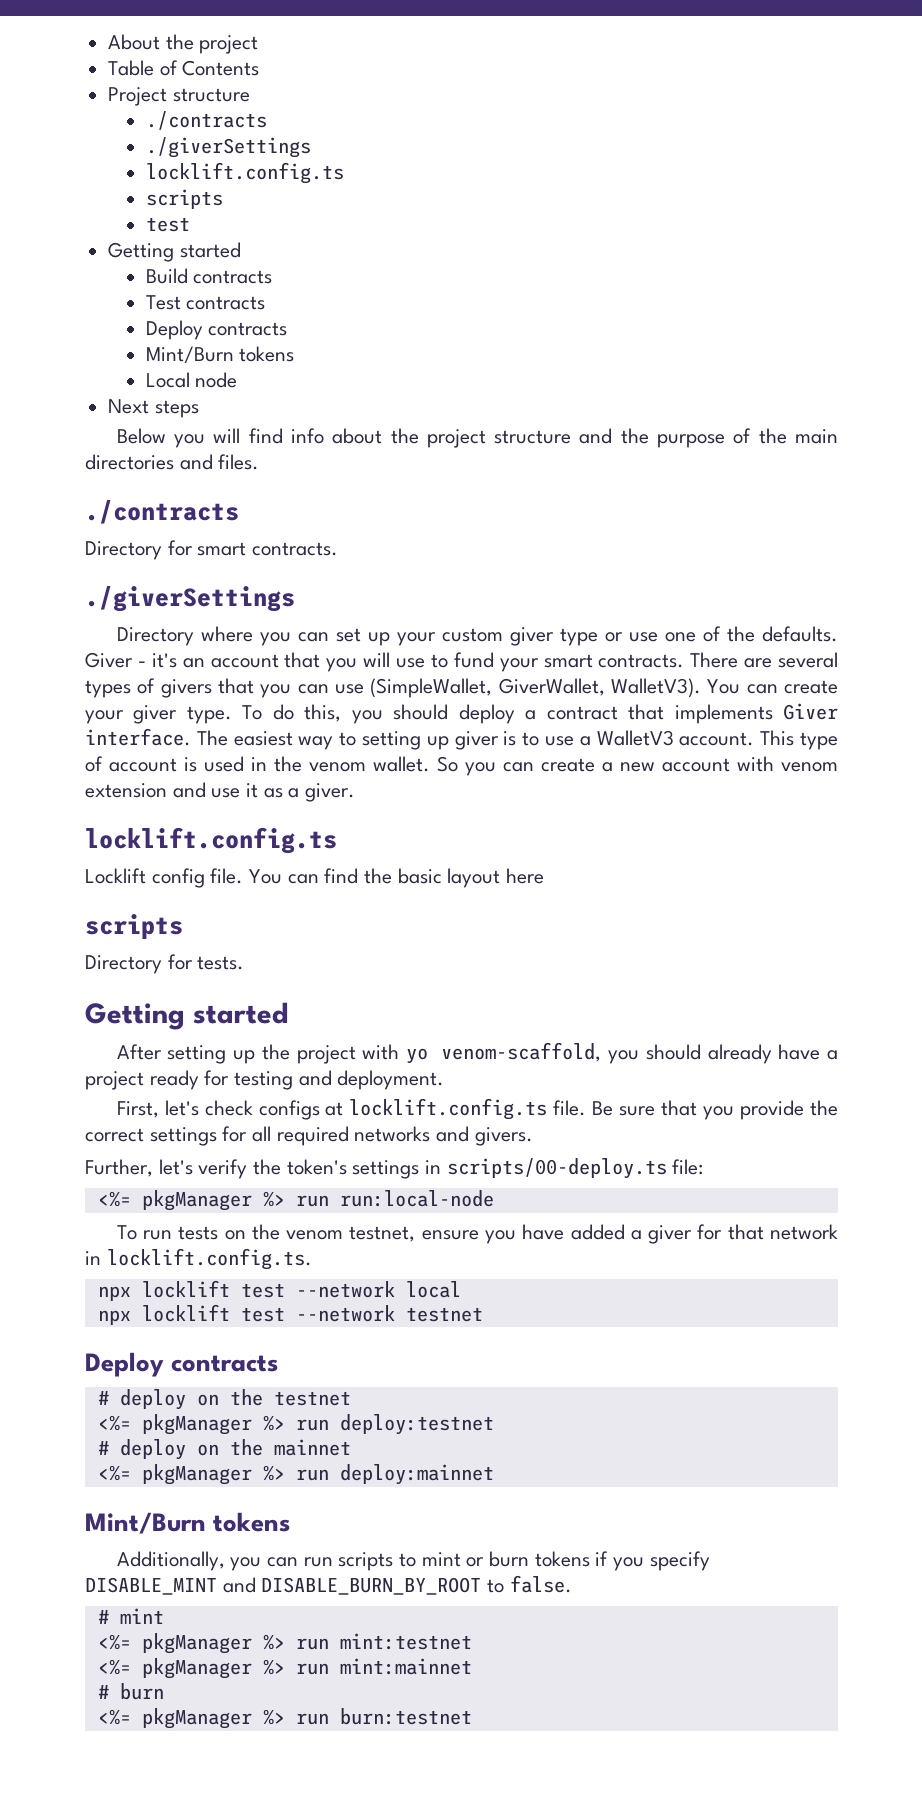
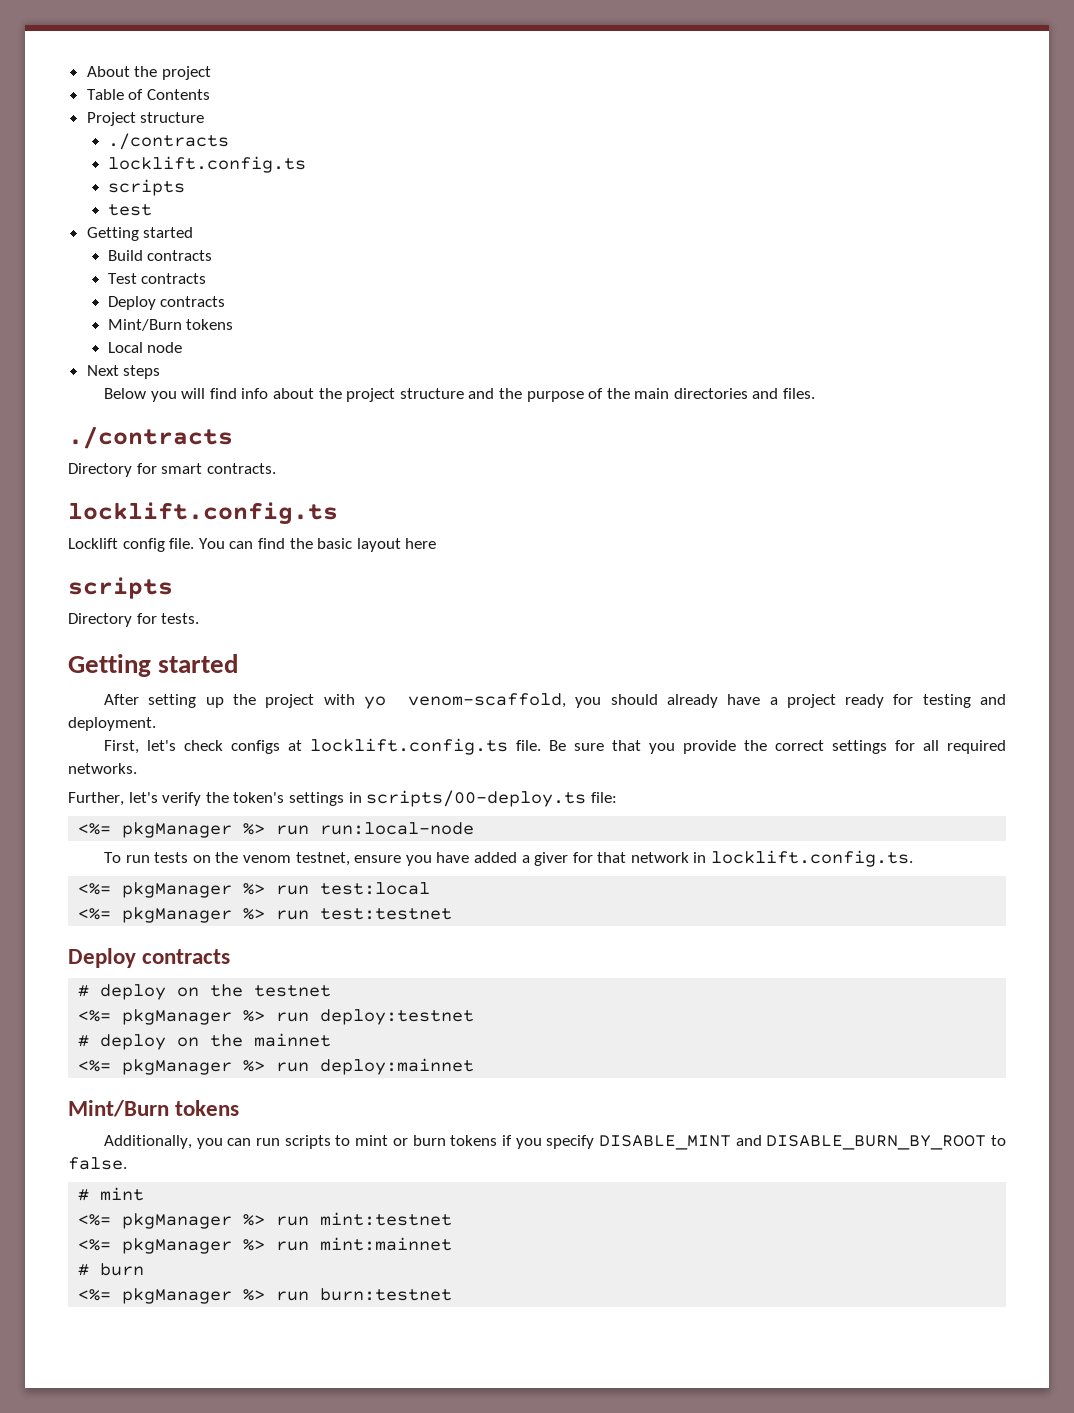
[145,137,311,158] // ./giverSettings -> (229, 141) none
[85,586,295,612] [116,626,838,646] [85,652,838,672] [85,678,839,698] [85,703,838,724] [85,728,838,750] [85,756,838,776] [85,782,356,802] // ./giverSettings // Directory where you can set up your custom giver type or use one of the defaults. Giver - it's an account that you will use to fund your smart contracts. There are several types of givers that you can use (SimpleWallet, GiverWallet, WalletV3). You can create your giver type. To do this, you should deploy a contract that implements Giver interface. The easiest way to setting up giver is to use a WalletV3 account. This type of account is used in the venom wallet. So you can create a new account with venom extension and use it as a giver. -> (276, 468) none
[354,1126,533,1146] networks and givers. -> [68,763,137,774] networks.
[97,1280,461,1301] [97,1304,483,1325] npx locklift test --network local // npx locklift test --network testnet -> [78,882,431,898] [78,907,453,923] <%= pkgManager %> run test:local // <%= pkgManager %> run test:testnet

